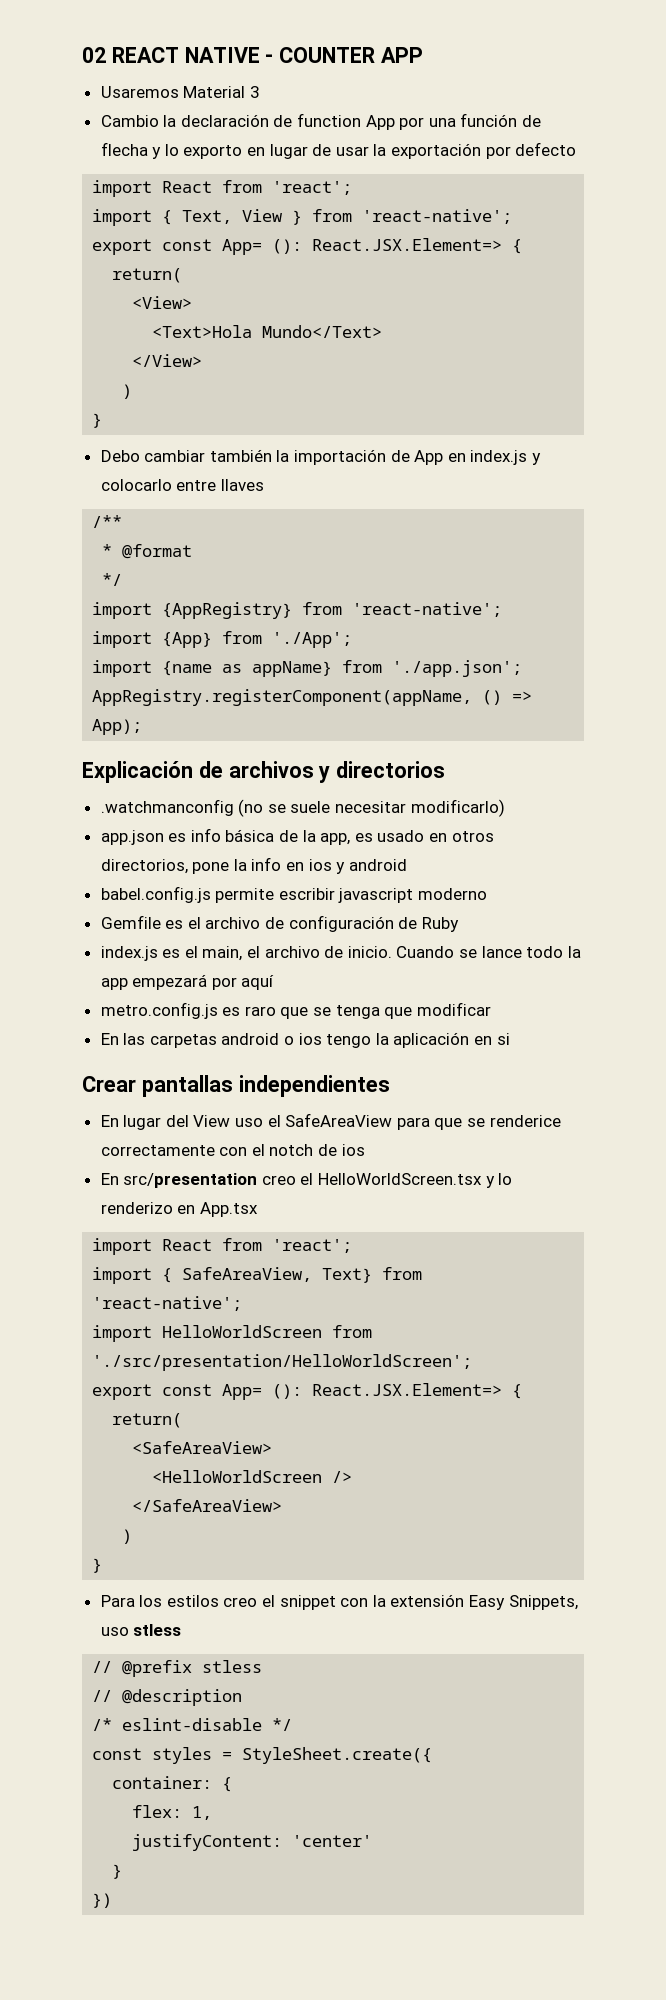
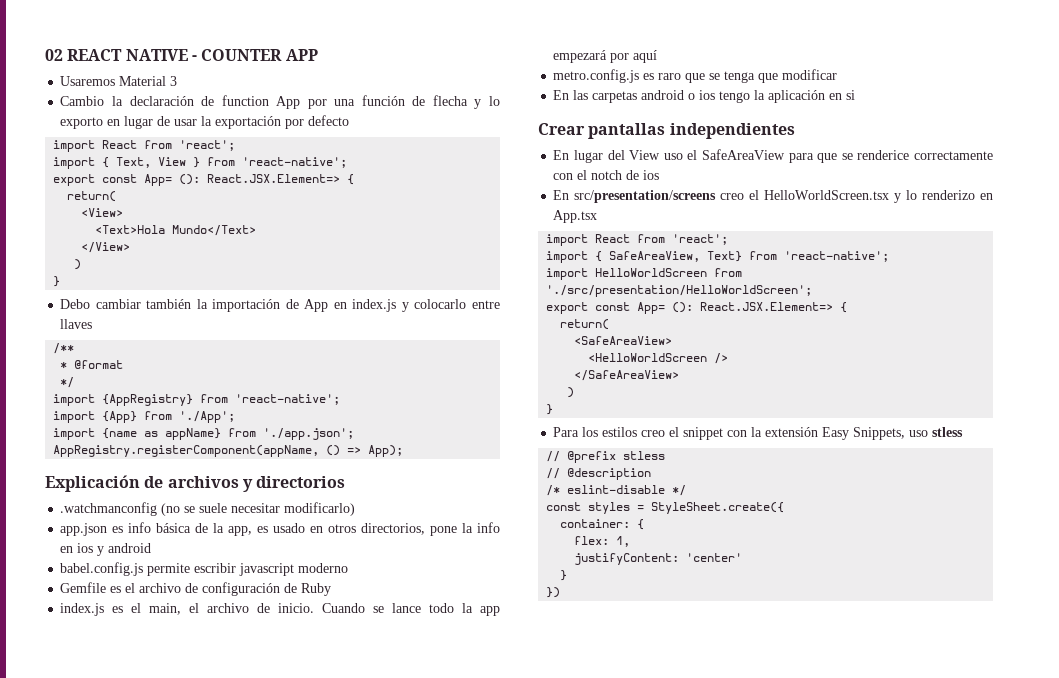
[123,1173,258,1188] src/presentation -> [574,190,717,203] src/presentation/screens

